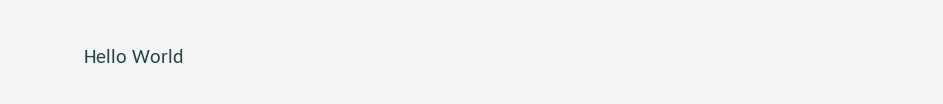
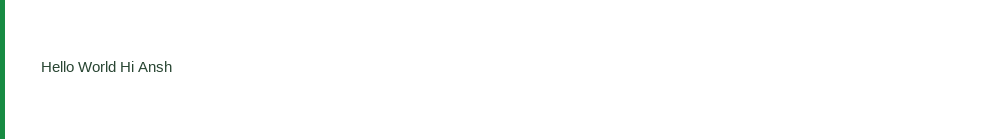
(185, 56) none -> [120,61,173,72] Hi Ansh

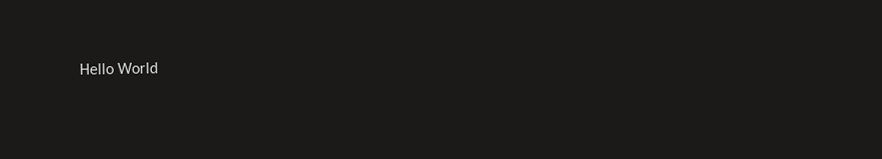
[120,61,173,72] Hi Ansh -> (159, 68) none

